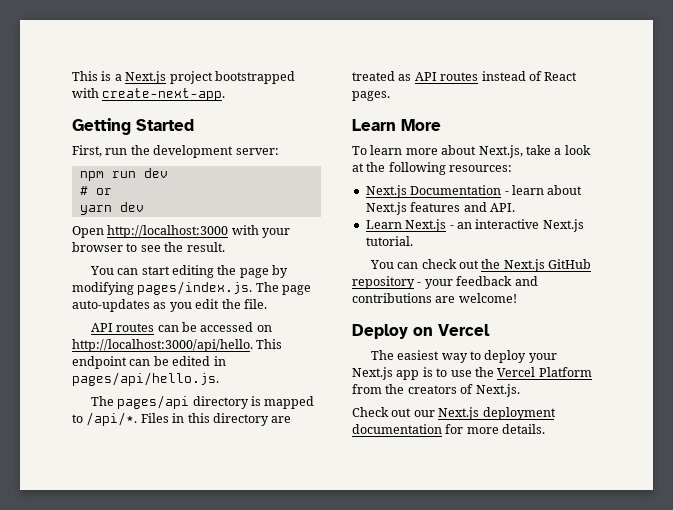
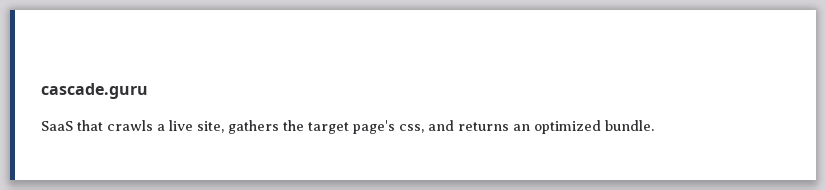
[72,71,295,84] [72,88,226,101] [72,118,194,135] [72,145,279,158] [79,168,168,181] [79,186,112,195] [79,202,144,215] [72,225,291,238] [72,242,225,252] [89,265,289,278] [72,281,312,295] [72,299,267,312] [90,322,272,332] [72,339,283,352] [72,356,226,369] [72,372,219,386] [90,395,315,409] [72,412,292,426] [352,71,578,81] [352,91,390,101] [352,119,441,131] [352,145,591,158] [352,162,513,175] [365,185,583,198] [365,202,515,215] [365,219,584,232] [365,236,413,246] [369,259,592,272] [352,276,538,289] [352,293,517,303] [352,324,490,339] [370,350,557,363] [352,367,592,380] [352,384,520,397] [352,407,556,420] [352,424,546,434] This is a Next.js project bootstrapped with create-next-app. // Getting Started // First, run the development server: // npm run dev // # or // yarn dev // Open http://localhost:3000 with your browser to see the result. // You can start editing the page by modifying pages/index.js. The page auto-updates as you edit the file. // API routes can be accessed on http://localhost:3000/api/hello. This endpoint can be edited in pages/api/hello.js. // The pages/api directory is mapped to /api/*. Files in this directory are treated as API routes instead of React pages. // Learn More // To learn more about Next.js, take a look at the following resources: // Next.js Documentation - learn about Next.js features and API. // Learn Next.js - an interactive Next.js tutorial. // You can check out the Next.js GitHub repository - your feedback and contributions are welcome! // Deploy on Vercel // The easiest way to deploy your Next.js app is to use the Vercel Platform from the creators of Next.js. // Check out our Next.js deployment documentation for more details. -> [41,83,148,99] [41,120,654,134] cascade.guru // SaaS that crawls a live site, gathers the target page's css, and returns an optimized bundle.

